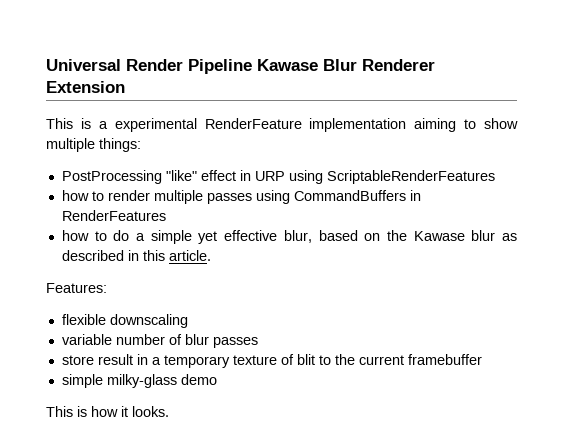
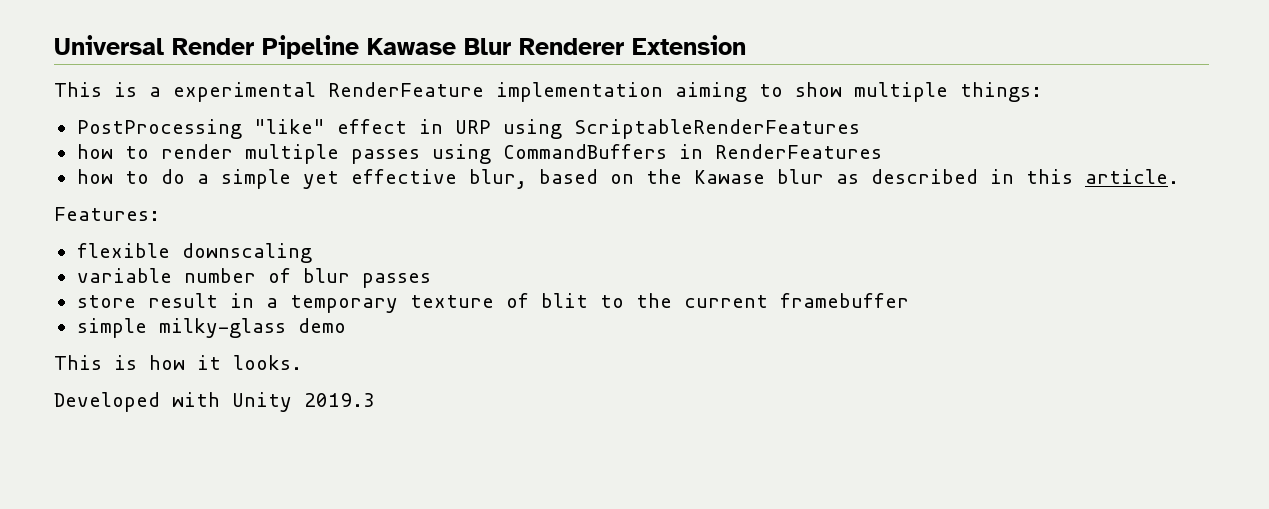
(169, 411) none -> [54,392,375,412] // Developed with Unity 2019.3

